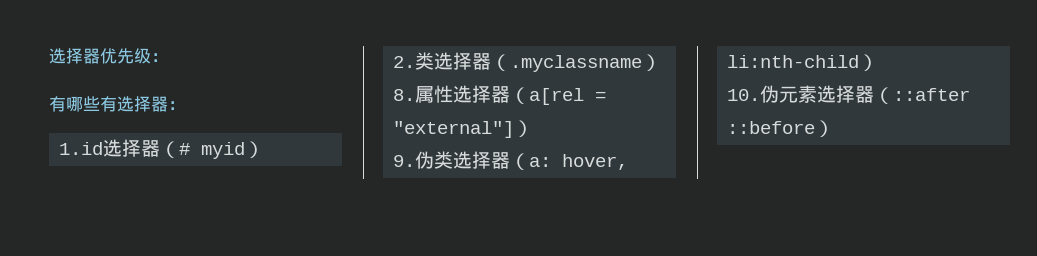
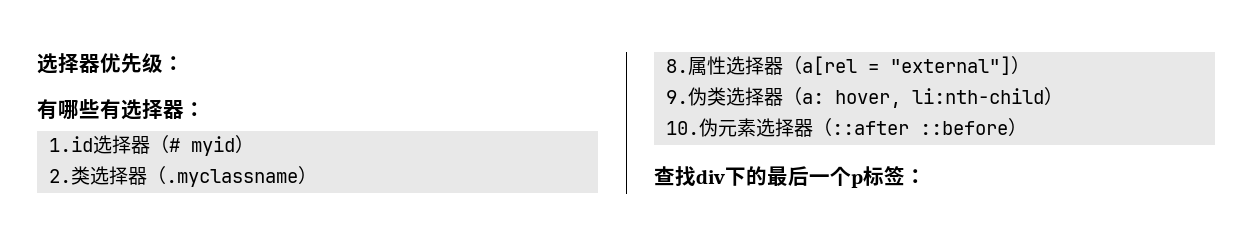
(835, 128) none -> [654,166,926,188] // 查找div下的最后一个p标签：

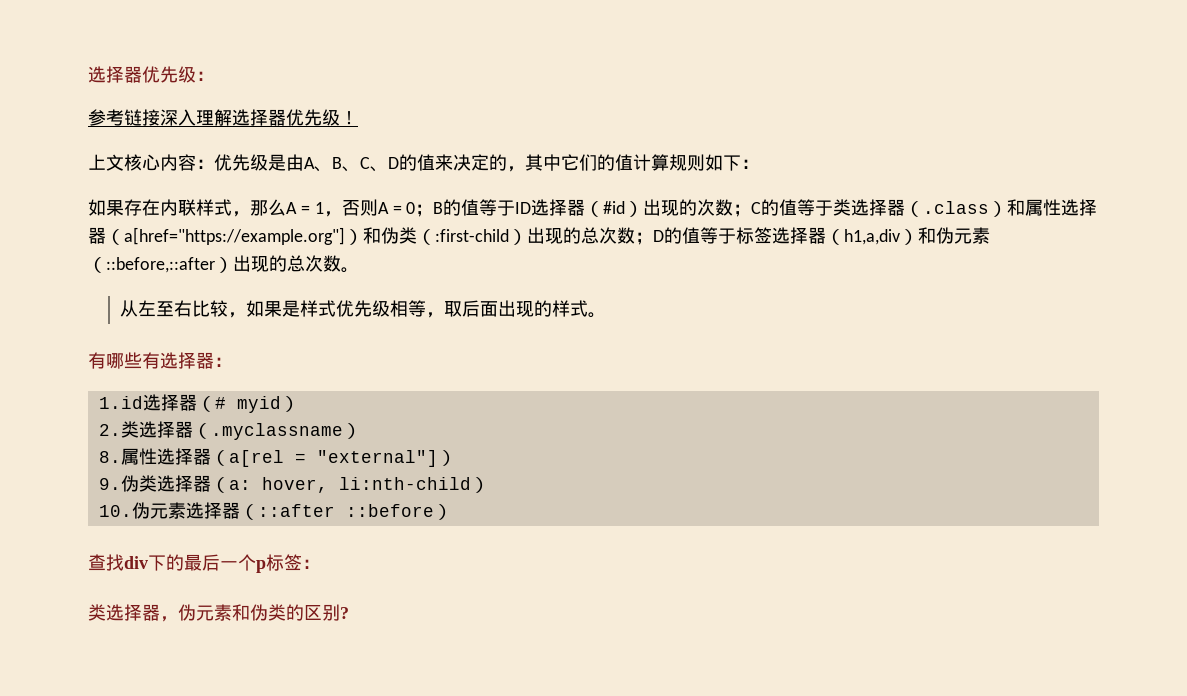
(184, 63) none -> [88,109,358,126] [88,154,759,172] [88,199,1098,217] [88,227,990,245] [88,255,359,273] [120,300,607,318] // 参考链接深入理解选择器优先级！ // 上文核心内容：优先级是由A、B、C、D的值来决定的，其中它们的值计算规则如下： // 如果存在内联样式，那么A = 1，否则A = 0；B的值等于ID选择器（#id）出现的次数；C的值等于类选择器（.class）和属性选择器（a[href="https://example.org"]）和伪类（:first-child）出现的总次数；D的值等于标签选择器（h1,a,div）和伪元素（::before,::after）出现的总次数。 // 从左至右比较，如果是样式优先级相等，取后面出现的样式。
(926, 176) none -> [88,604,349,622] // 类选择器，伪元素和伪类的区别?

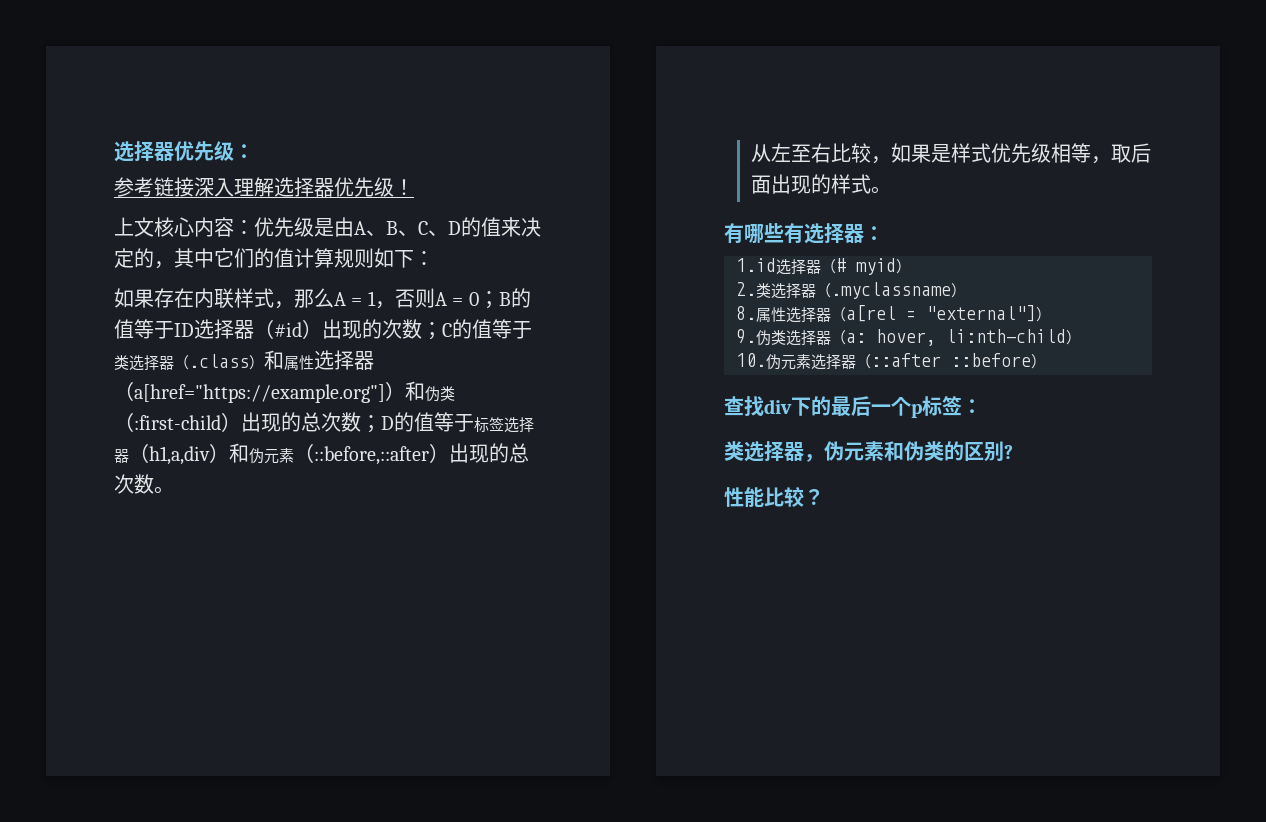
(349, 613) none -> [724,486,824,507] // 性能比较？

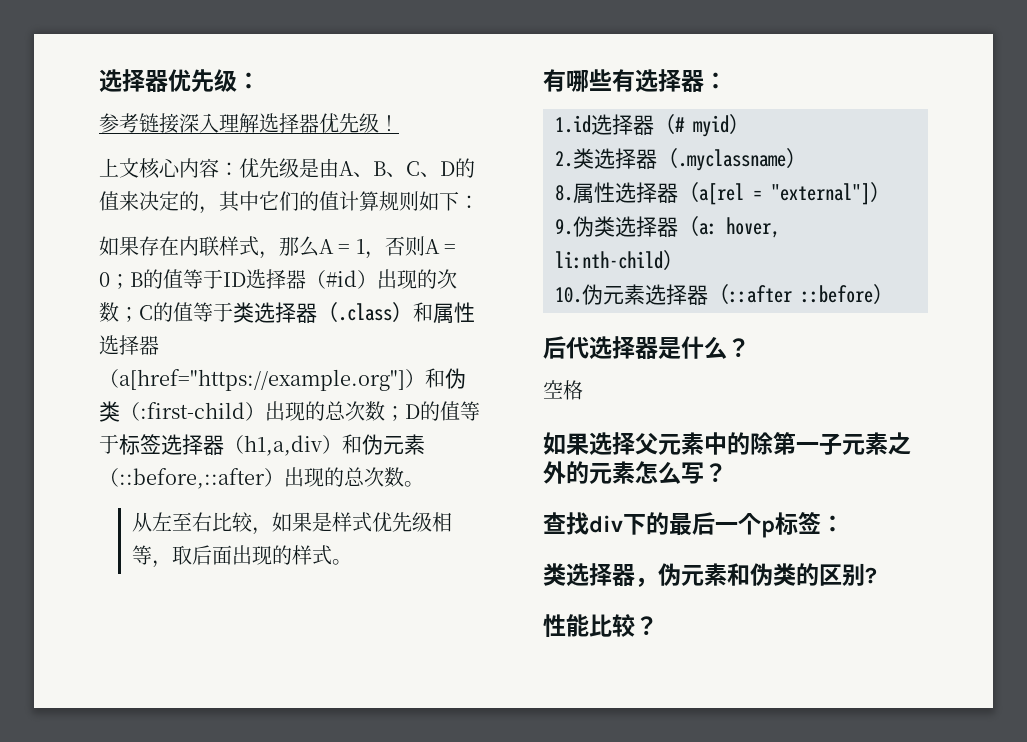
(1046, 361) none -> [543,336,750,359] [543,380,583,400] [543,432,911,455] [543,461,727,484] // 后代选择器是什么？ // 空格 // 如果选择父元素中的除第一子元素之外的元素怎么写？

